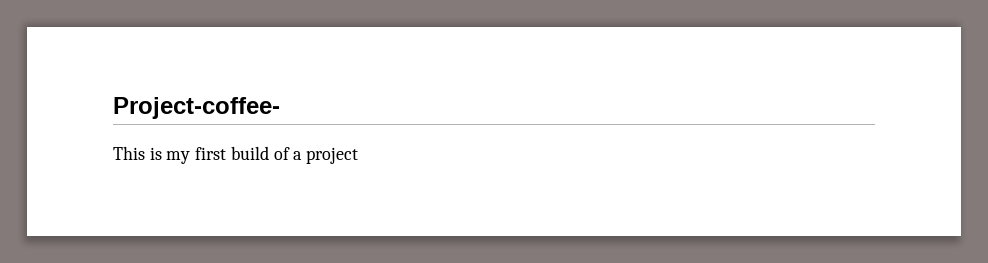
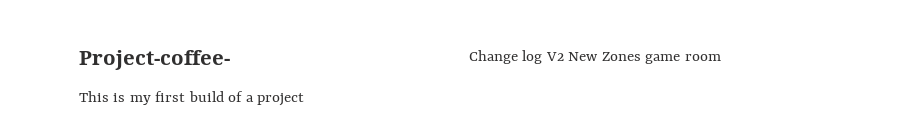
(359, 155) none -> [469,50,721,64] // Change log V2 New Zones game room

